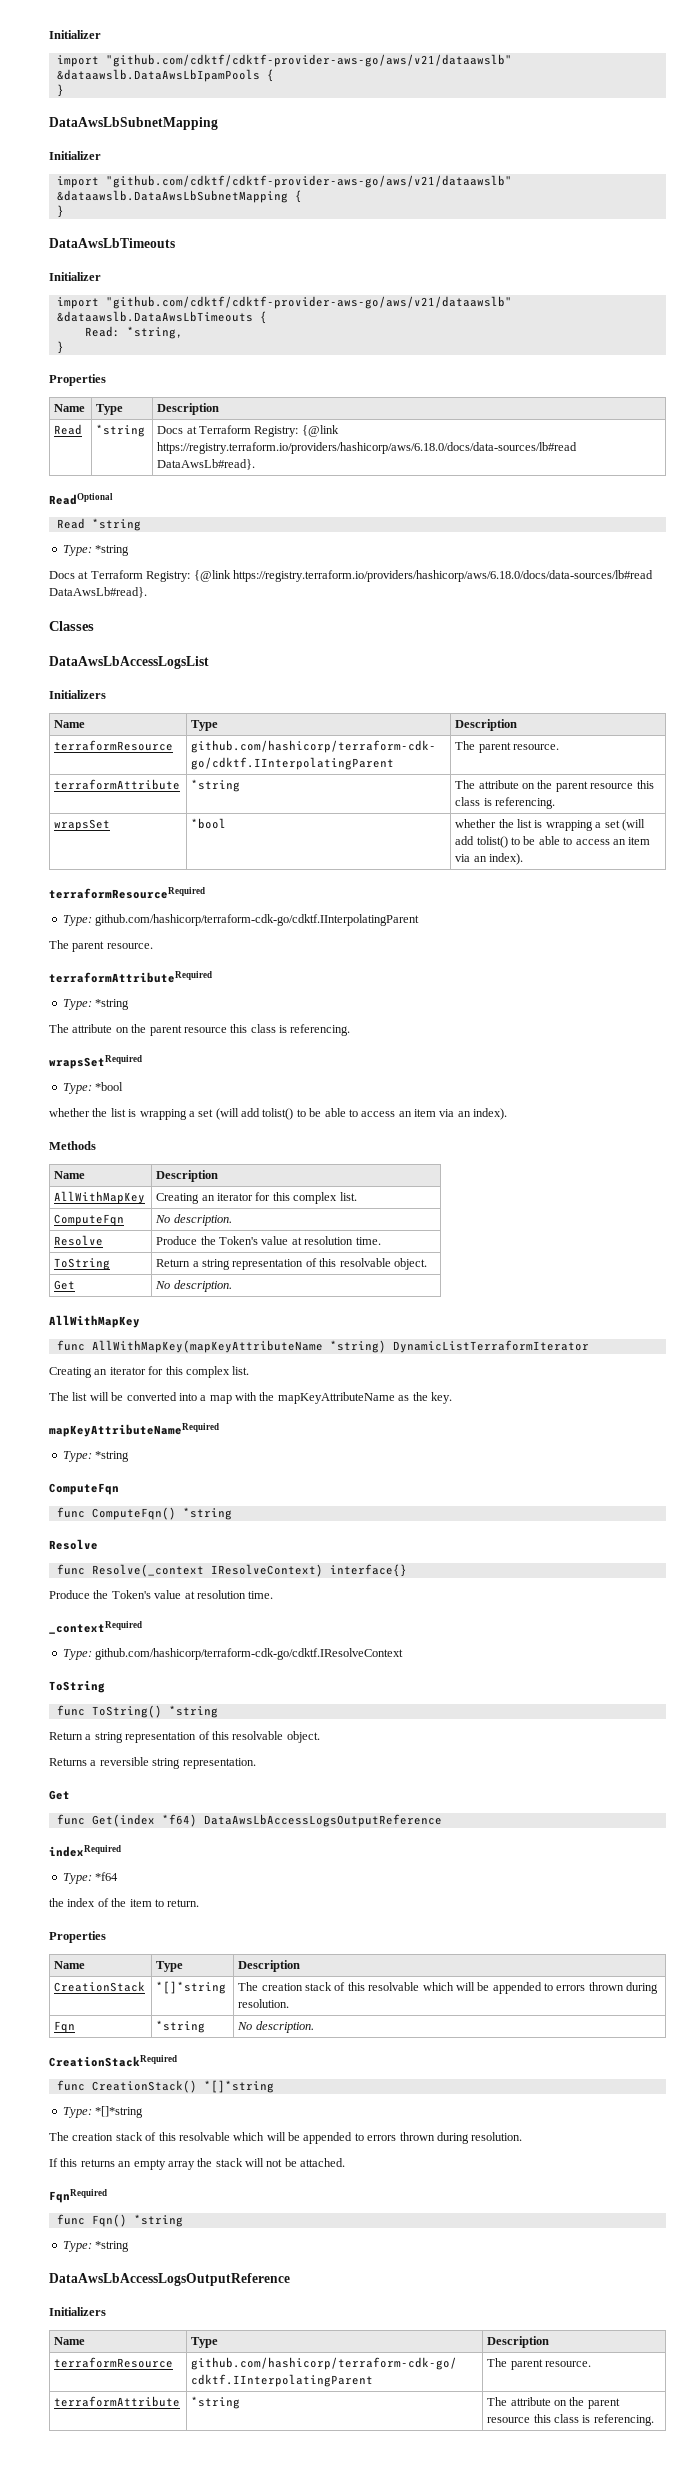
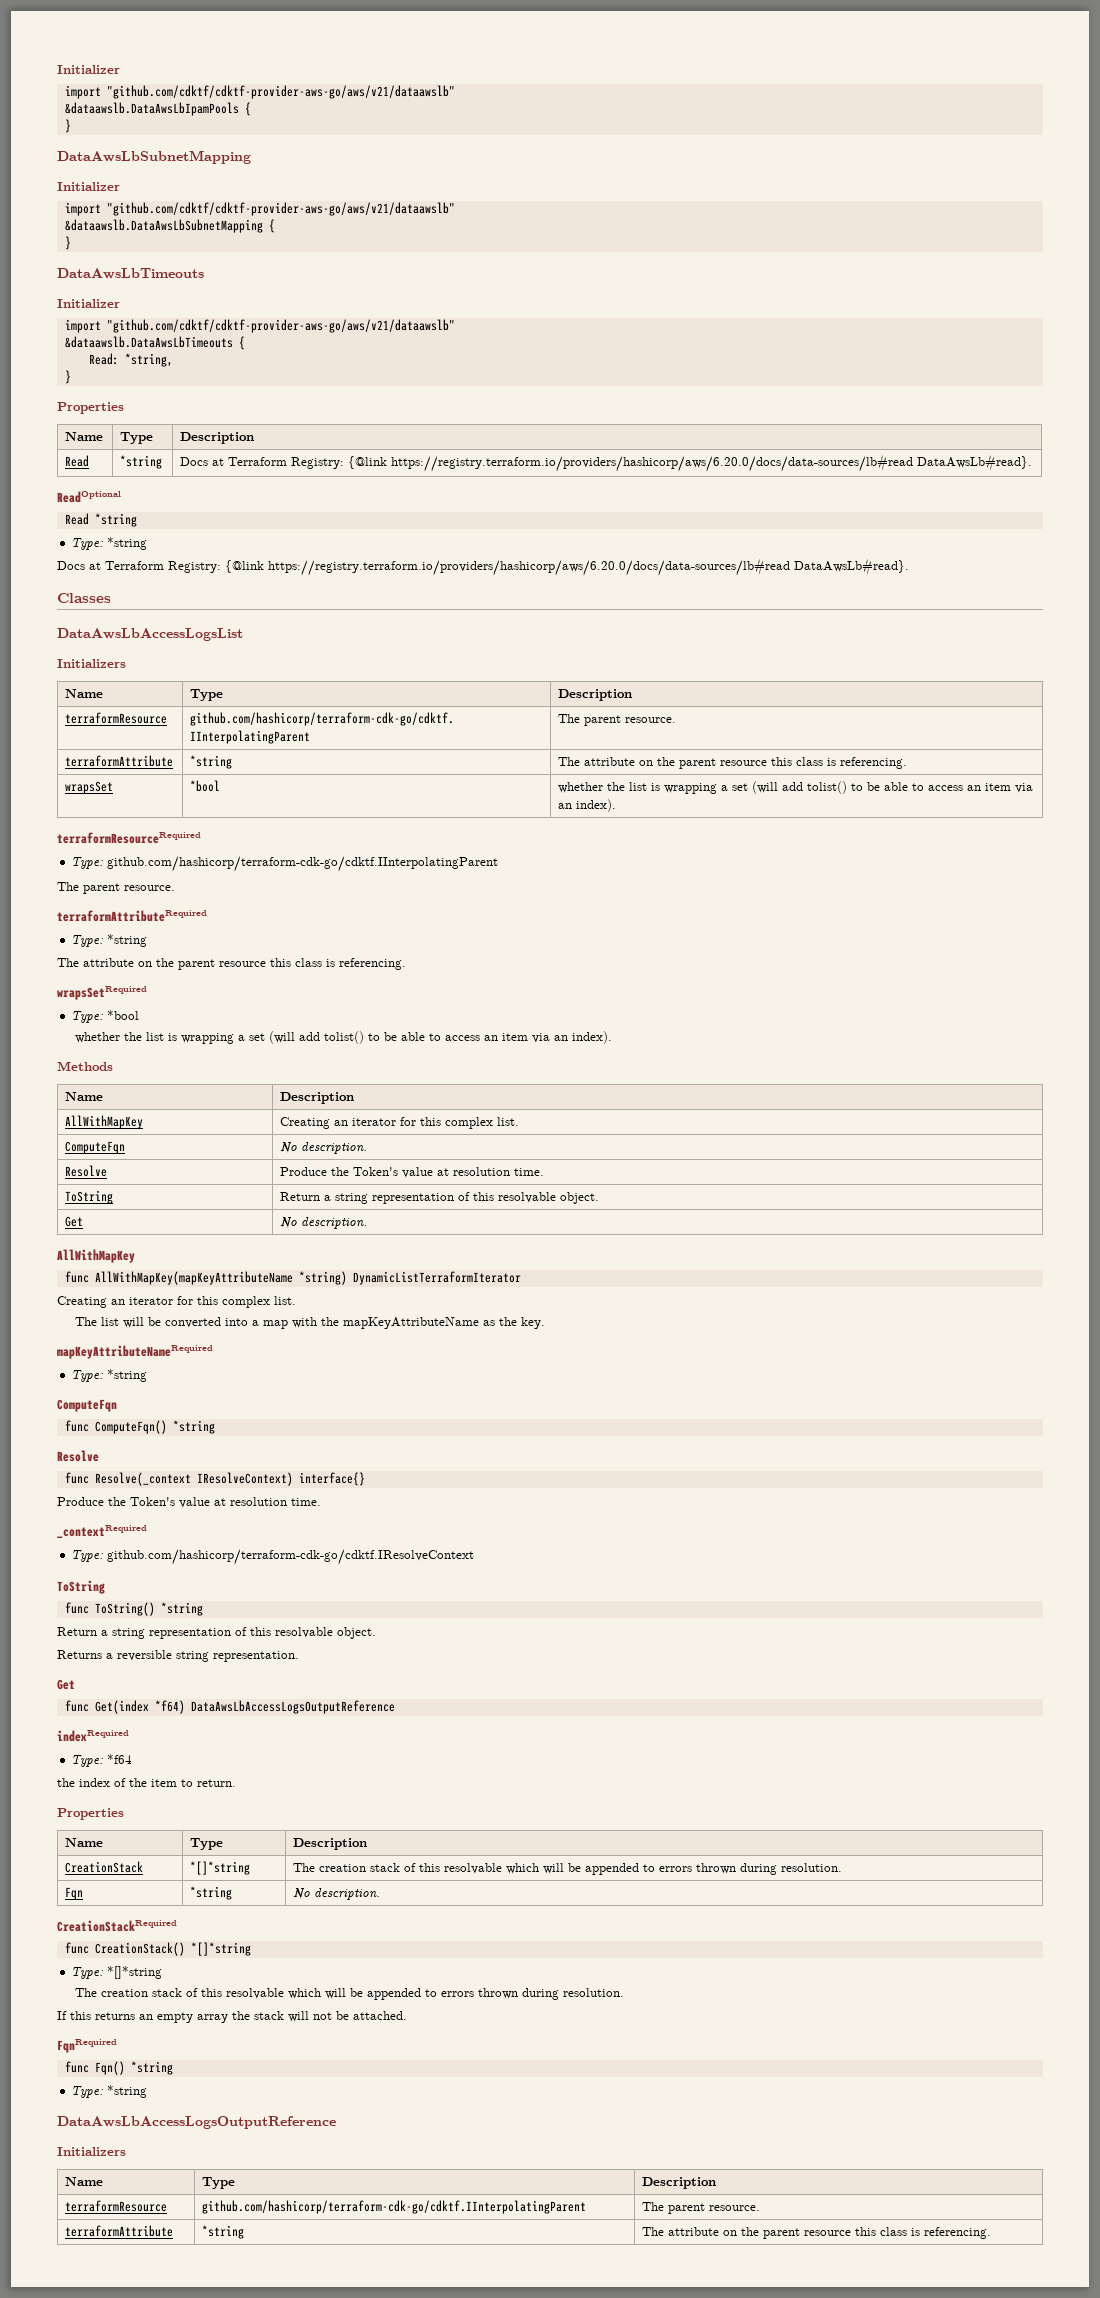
[157,442,578,454] https://registry.terraform.io/providers/hashicorp/aws/6.18.0/docs/data-sources/lb#read -> [391,454,914,472] https://registry.terraform.io/providers/hashicorp/aws/6.20.0/docs/data-sources/lb#read
[232,570,653,582] https://registry.terraform.io/providers/hashicorp/aws/6.18.0/docs/data-sources/lb#read -> [268,558,790,576] https://registry.terraform.io/providers/hashicorp/aws/6.20.0/docs/data-sources/lb#read

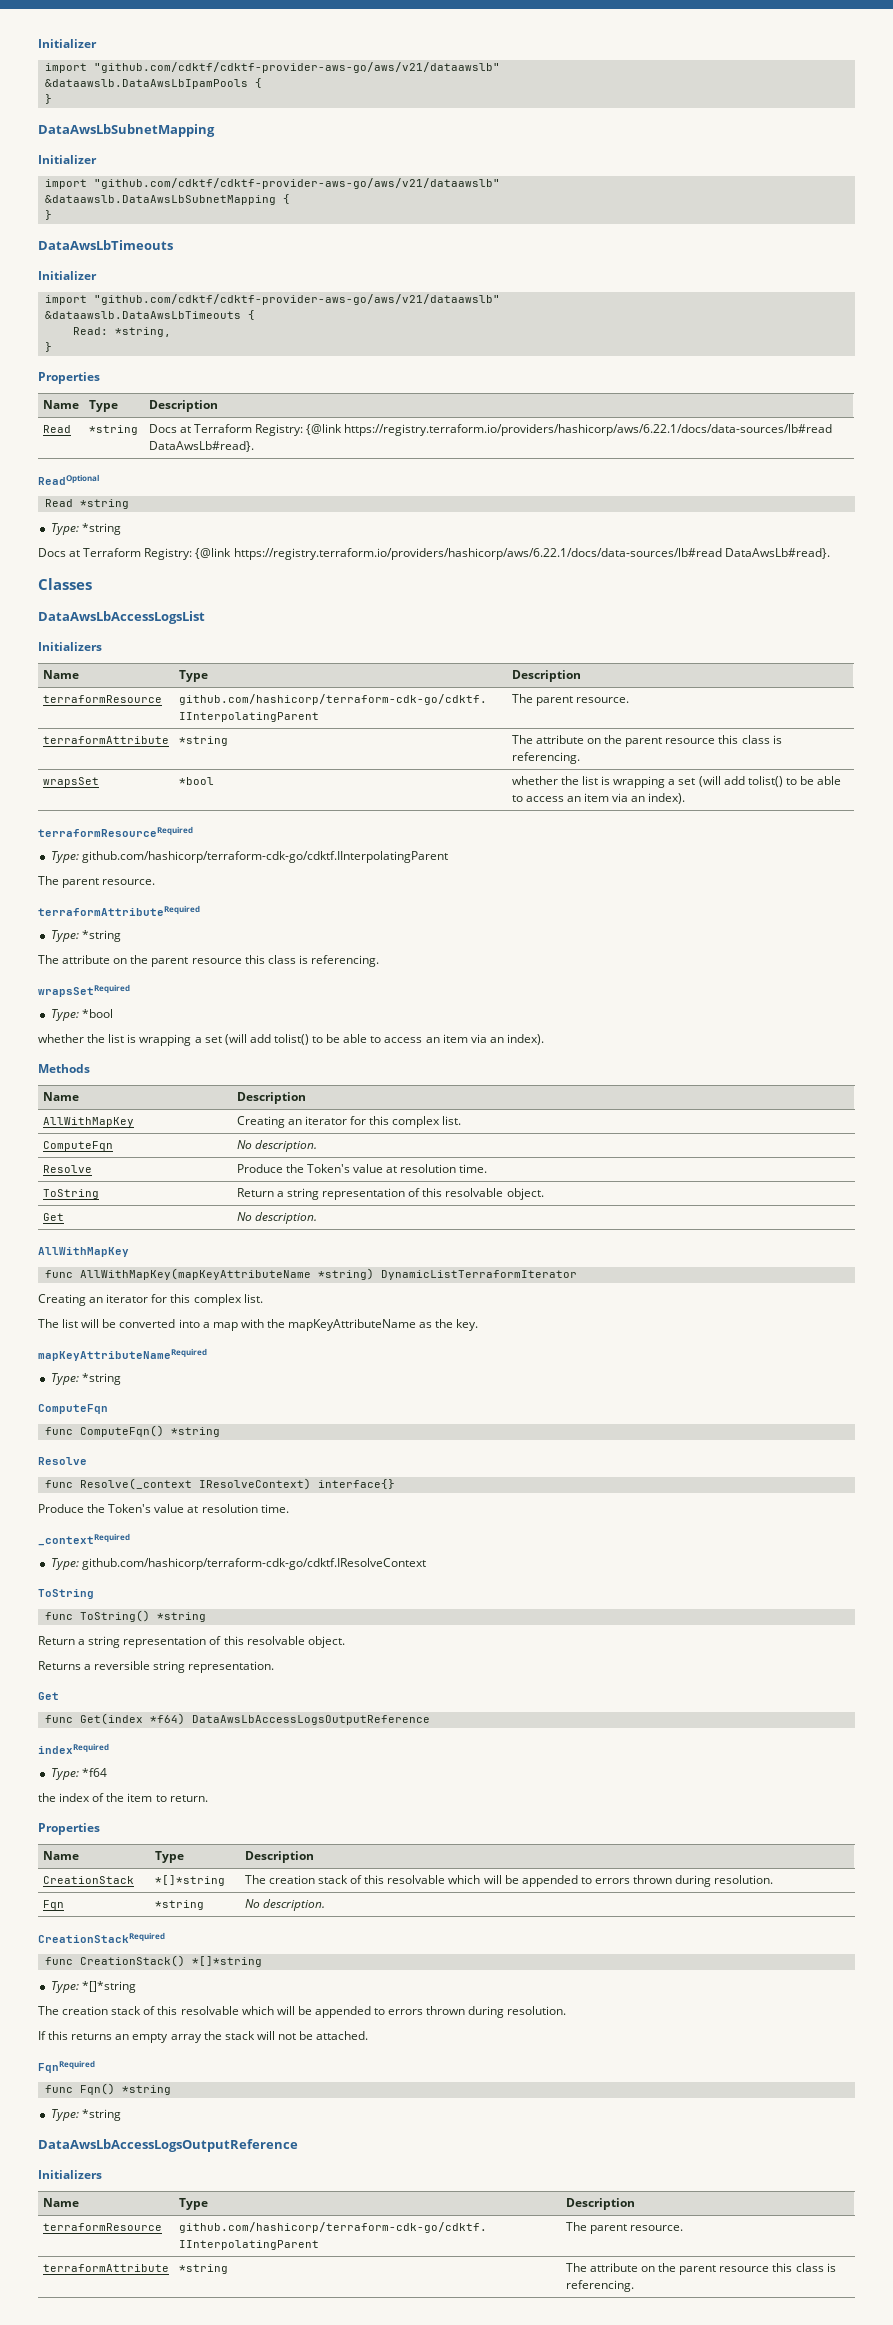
[391,454,914,472] https://registry.terraform.io/providers/hashicorp/aws/6.20.0/docs/data-sources/lb#read -> [344,424,833,436] https://registry.terraform.io/providers/hashicorp/aws/6.22.1/docs/data-sources/lb#read
[268,558,790,576] https://registry.terraform.io/providers/hashicorp/aws/6.20.0/docs/data-sources/lb#read -> [233,548,722,560] https://registry.terraform.io/providers/hashicorp/aws/6.22.1/docs/data-sources/lb#read

